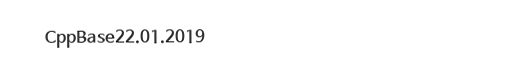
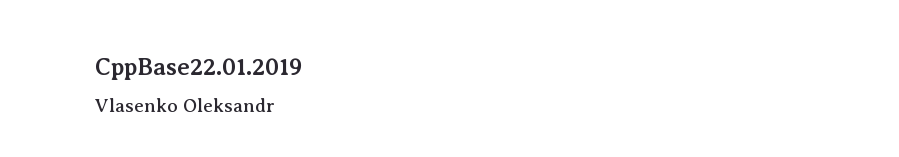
(206, 38) none -> [95,98,276,112] // Vlasenko Oleksandr

